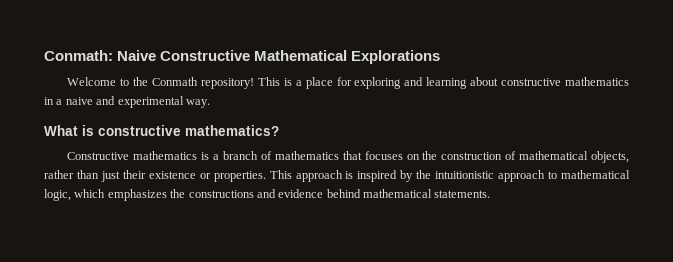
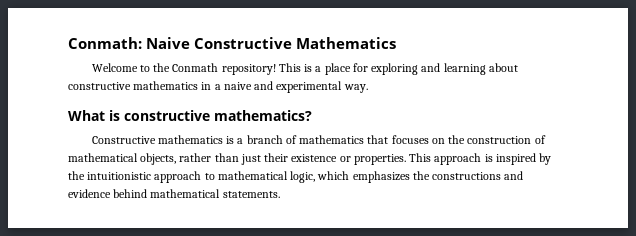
[254,50,441,64] Mathematical Explorations -> [296,37,396,49] Mathematics

